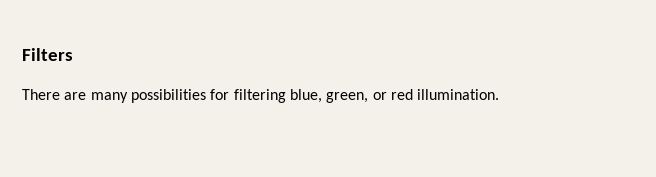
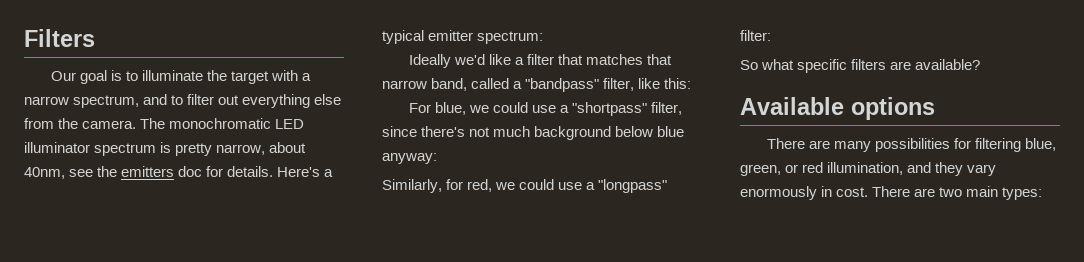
(73, 54) none -> [50,70,312,84] [24,94,342,108] [24,118,305,129] [24,142,307,156] [24,166,334,179] [382,30,544,44] [408,54,673,68] [382,78,692,92] [408,102,683,116] [382,126,685,140] [382,153,437,164] [382,179,668,193] [740,30,771,41] [740,59,981,73] [740,97,935,120] // Our goal is to illuminate the target with a narrow spectrum, and to filter out everything else from the camera. The monochromatic LED illuminator spectrum is pretty narrow, about 40nm, see the emitters doc for details. Here's a typical emitter spectrum: // Ideally we'd like a filter that matches that narrow band, called a "bandpass" filter, like this: // For blue, we could use a "shortpass" filter, since there's not much background below blue anyway: // Similarly, for red, we could use a "longpass" filter: // So what specific filters are available? // Available options
[417,89,500,100] illumination. -> [827,162,997,176] [740,186,1043,200] illumination, and they vary enormously in cost. There are two main types:

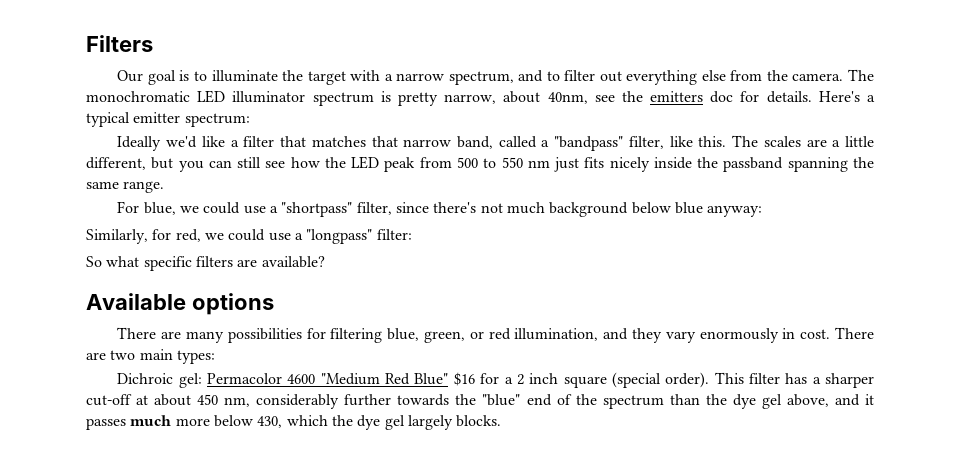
[664,78,692,89] this: -> [698,135,874,147] [86,156,874,172] [86,181,165,193] this. The scales are a little different, but you can still see how the LED peak from 500 to 550 nm just fits nicely inside the passband spanning the same range.
(1043, 193) none -> [117,372,875,388] [86,394,874,409] [86,415,502,430] // Dichroic gel: Permacolor 4600 "Medium Red Blue" $16 for a 2 inch square (special order). This filter has a sharper cut-off at about 450 nm, considerably further towards the "blue" end of the spectrum than the dye gel above, and it passes much more below 430, which the dye gel largely blocks.

